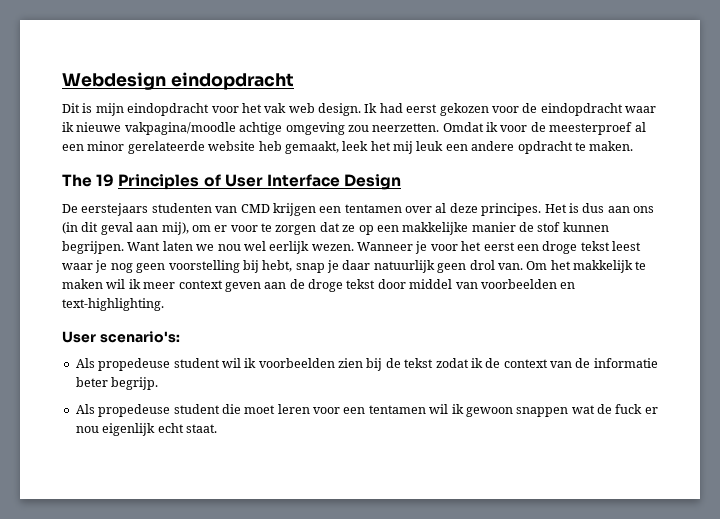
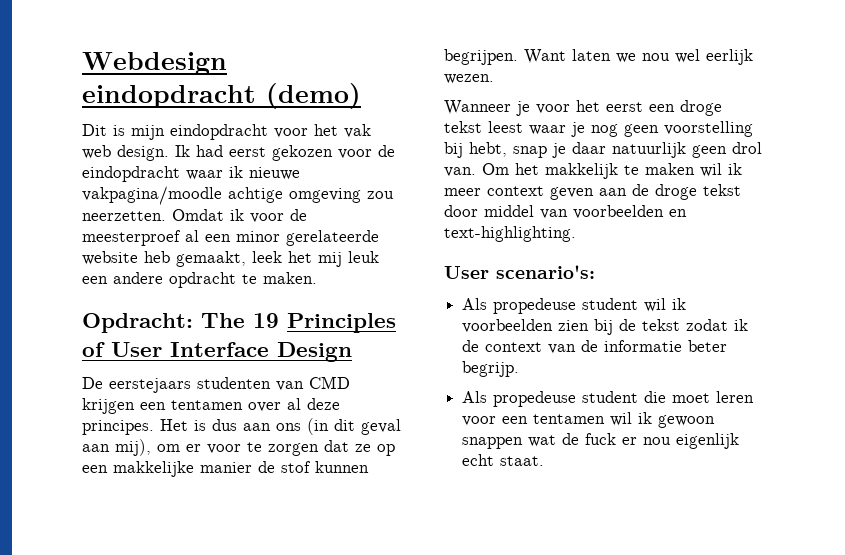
(294, 81) none -> [266,83,361,109] (demo)
(634, 146) none -> [82,313,193,333] Opdracht:
(354, 247) none -> (494, 79) //

